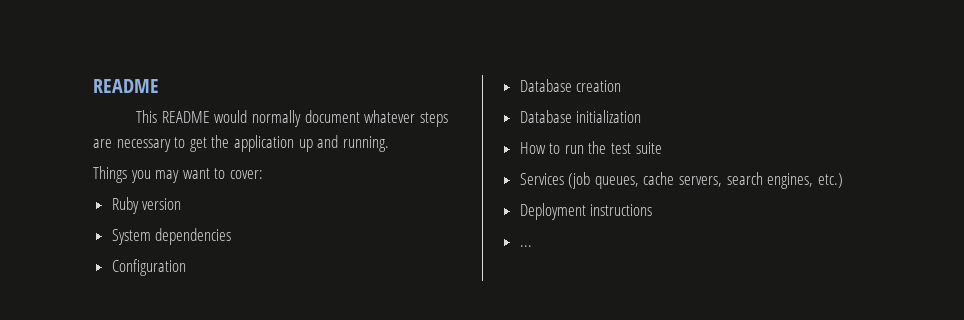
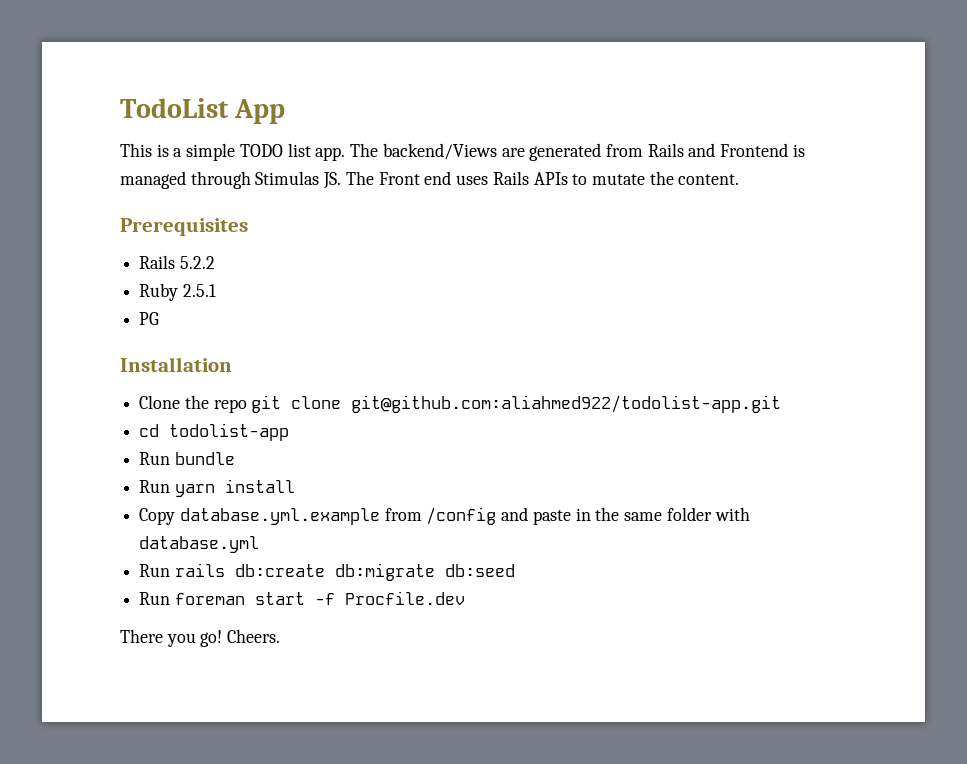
[93,79,159,93] README -> [120,98,286,124] TodoList App
[161,110,448,127] [93,135,389,152] [93,166,263,183] [111,197,182,214] [111,228,232,245] [111,259,186,276] [519,79,622,92] [519,110,642,123] [519,141,662,154] [519,172,843,189] [519,203,653,220] [519,245,532,247] README would normally document whatever steps are necessary to get the application up and running. // Things you may want to cover: // Ruby version // System dependencies // Configuration // Database creation // Database initialization // How to run the test suite // Services (job queues, cache servers, search engines, etc.) // Deployment instructions // ... -> [156,143,805,161] [120,171,740,189] [120,218,248,236] [139,255,215,269] [139,283,216,301] [139,312,160,325] [120,357,232,372] [139,395,782,413] [139,423,290,441] [139,452,235,465] [139,479,295,497] [139,507,750,525] [139,536,260,553] [139,563,515,581] [139,591,465,605] [120,629,281,647] is a simple TODO list app. The backend/Views are generated from Rails and Frontend is managed through Stimulas JS. The Front end uses Rails APIs to mutate the content. // Prerequisites // Rails 5.2.2 // Ruby 2.5.1 // PG // Installation // Clone the repo git clone git@github.com:aliahmed922/todolist-app.git // cd todolist-app // Run bundle // Run yarn install // Copy database.yml.example from /config and paste in the same folder with database.yml // Run rails db:create db:migrate db:seed // Run foreman start -f Procfile.dev // There you go! Cheers.

